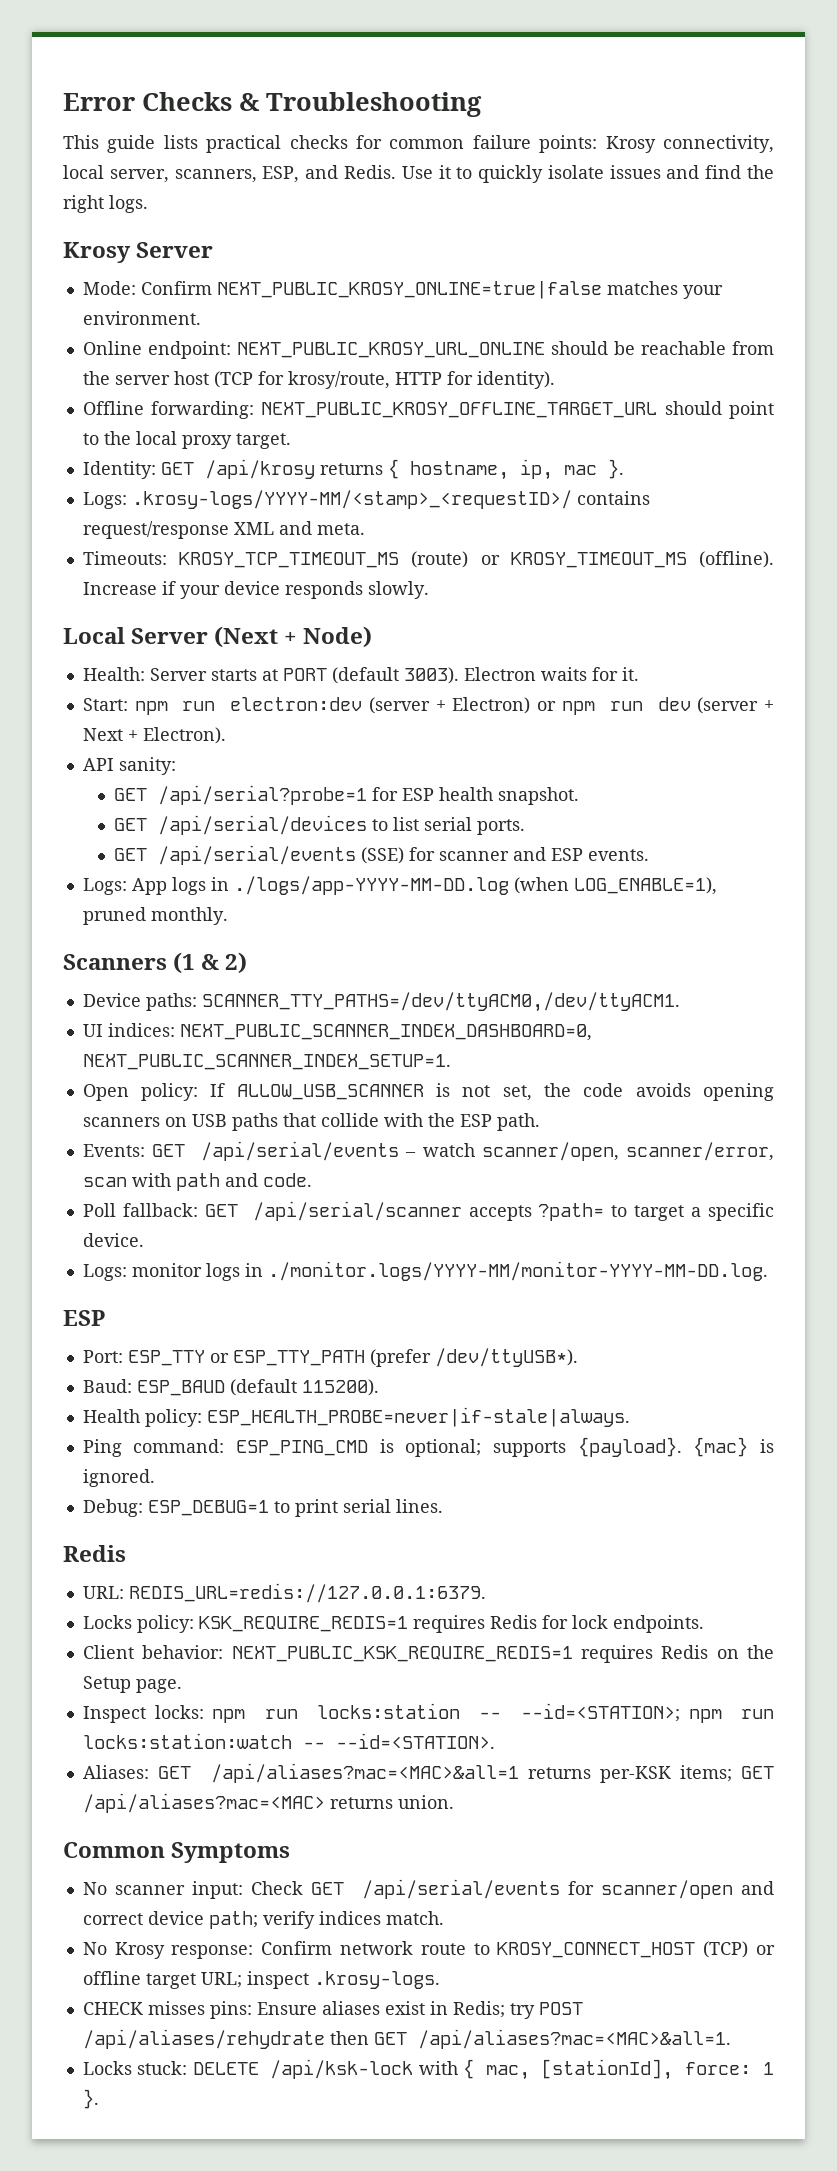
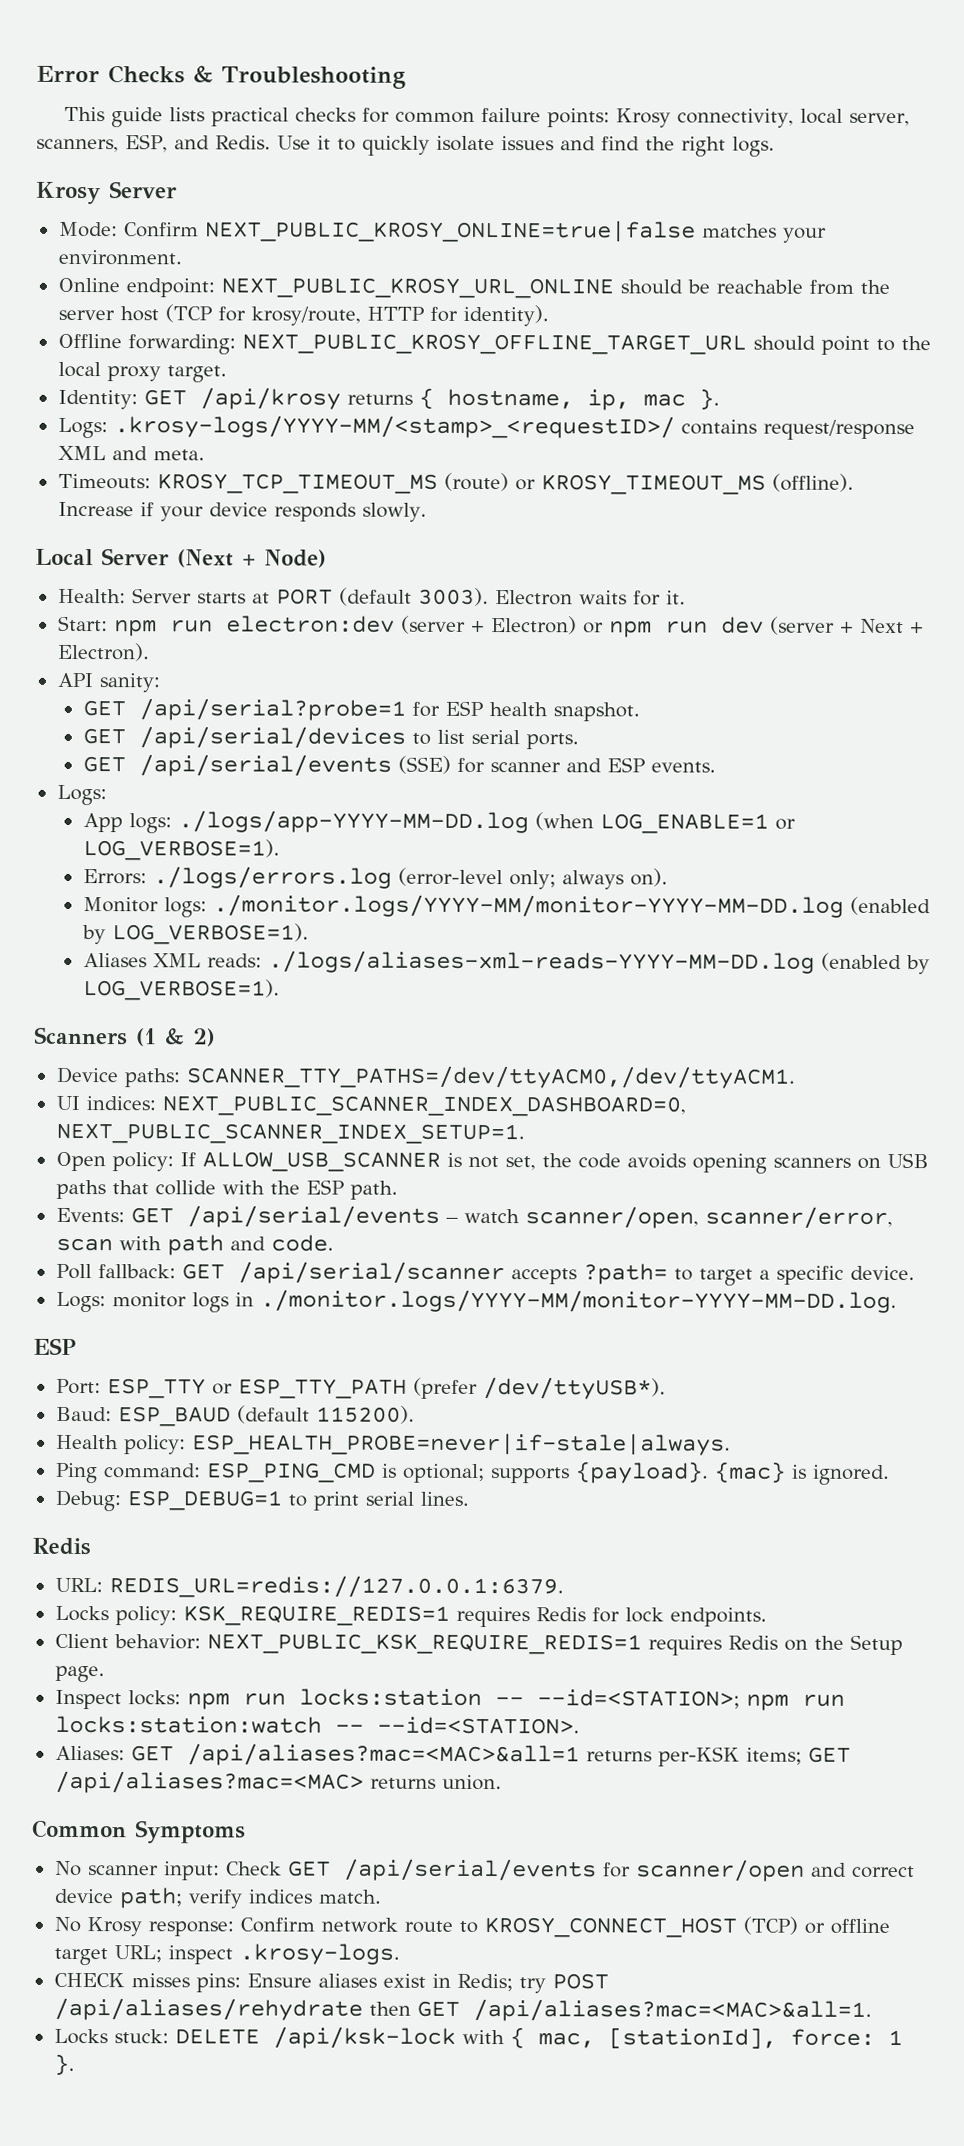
[131,876,717,895] [82,907,228,925] App logs in ./logs/app-YYYY-MM-DD.log (when LOG_ENABLE=1), pruned monthly. -> [82,810,796,834] [82,839,280,861] [82,866,668,890] [82,894,931,918] [81,923,309,945] [82,950,930,975] [82,979,280,1001] // App logs: ./logs/app-YYYY-MM-DD.log (when LOG_ENABLE=1 or LOG_VERBOSE=1). // Errors: ./logs/errors.log (error-level only; always on). // Monitor logs: ./monitor.logs/YYYY-MM/monitor-YYYY-MM-DD.log (enabled by LOG_VERBOSE=1). // Aliases XML reads: ./logs/aliases-xml-reads-YYYY-MM-DD.log (enabled by LOG_VERBOSE=1).

